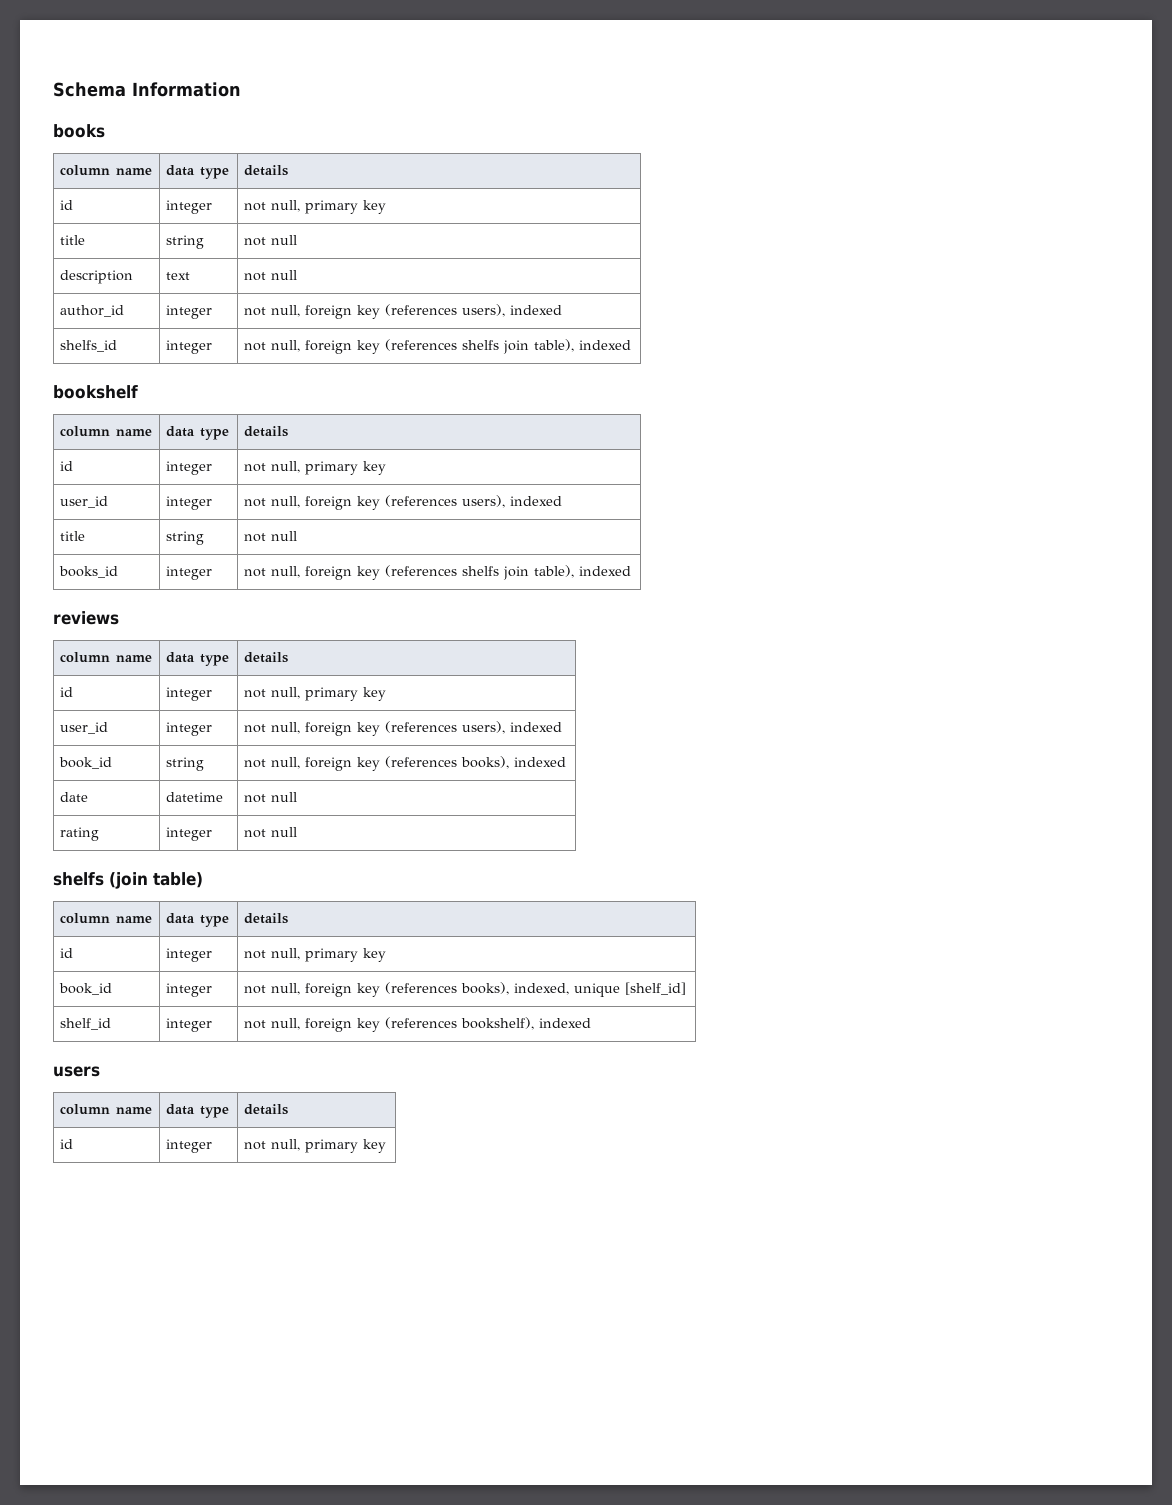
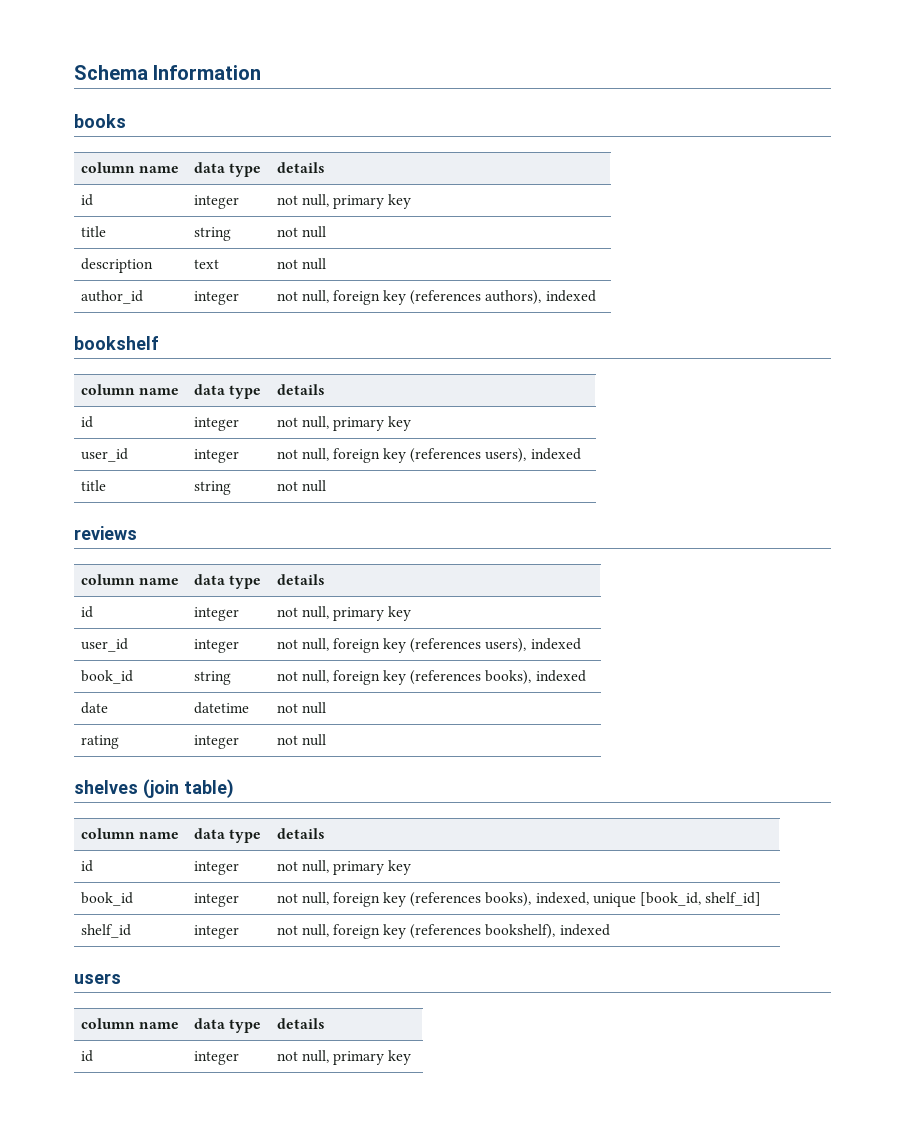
[462,304,563,317] [60,340,118,352] [166,340,213,354] [244,339,575,354] users), indexed // shelfs_id | integer | not null, foreign key (references shelfs join table), -> [485,290,542,305] authors),
[59,566,119,578] [166,566,213,580] [244,565,632,580] // books_id | integer | not null, foreign key (references shelfs join table), indexed -> (326, 486) none
[53,872,104,886] shelfs -> [74,780,138,794] shelves
[625,982,687,995] [shelf_id] -> [640,892,762,906] [book_id, shelf_id]

